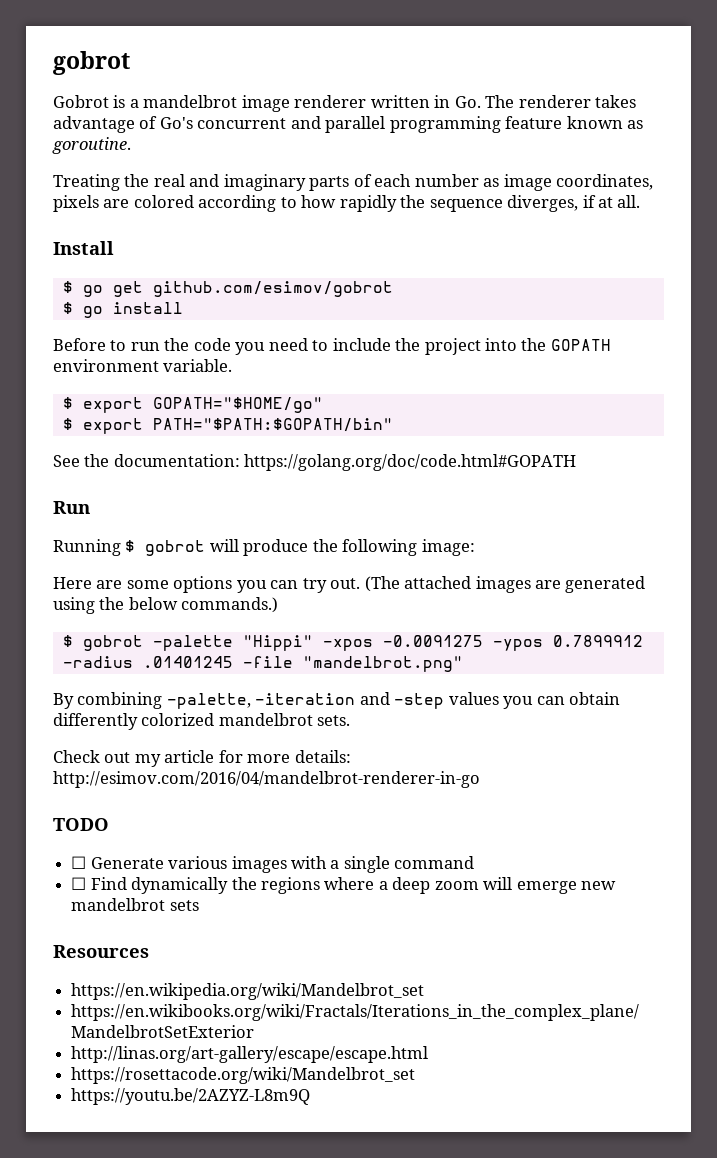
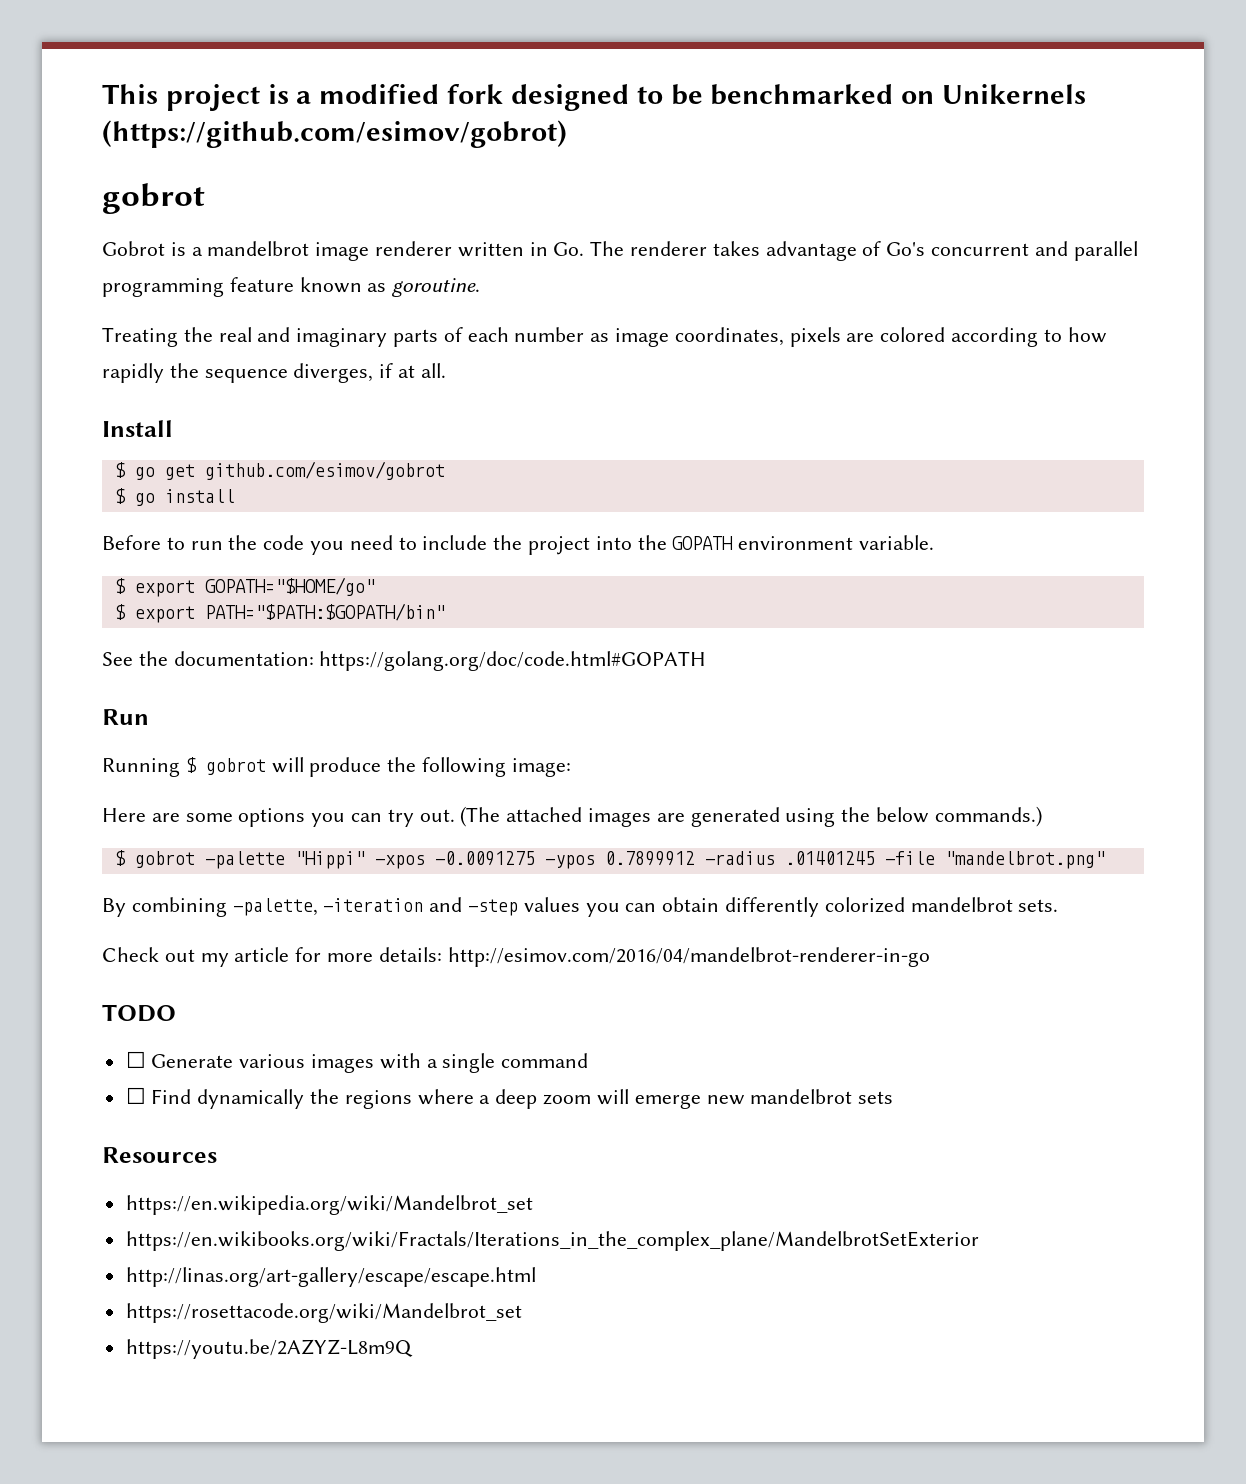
(53, 63) none -> [102,84,1087,111] [102,120,567,148] This project is a modified fork designed to be benchmarked on Unikernels (https://github.com/esimov/gobrot) //

